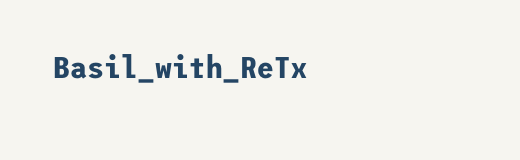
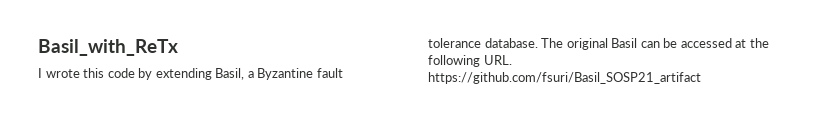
(308, 68) none -> [38,68,343,80] [428,38,769,50] [428,55,512,67] [428,72,701,84] // I wrote this code by extending Basil, a Byzantine fault tolerance database. The original Basil can be accessed at the following URL. https://github.com/fsuri/Basil_SOSP21_artifact

